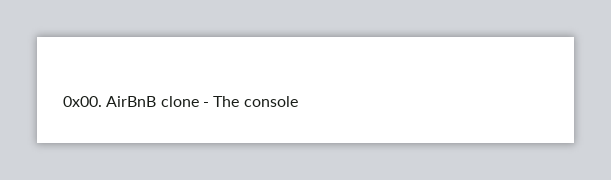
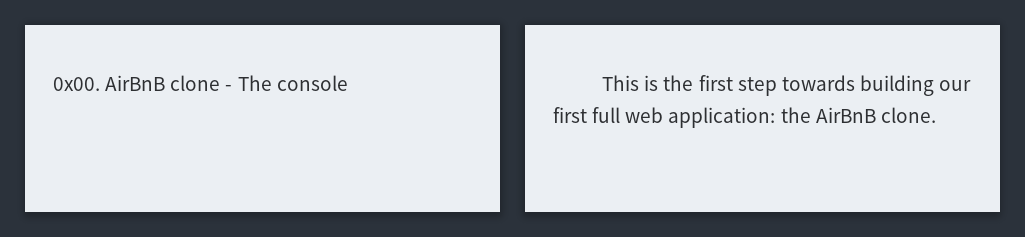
(298, 101) none -> [602,75,972,96] [553,107,936,128] // This is the first step towards building our first full web application: the AirBnB clone.

